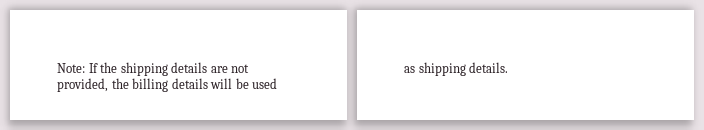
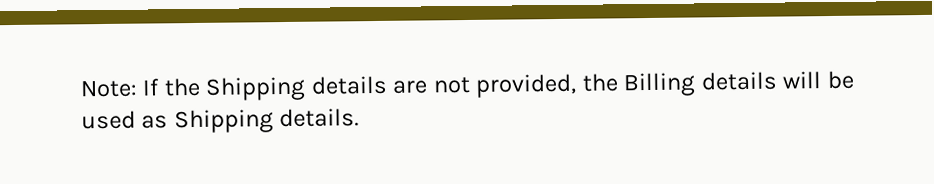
[120,62,168,76] shipping -> [205,76,307,101] Shipping
[132,78,169,92] billing -> [623,72,697,97] Billing
[418,62,466,76] shipping -> [173,109,274,134] Shipping

